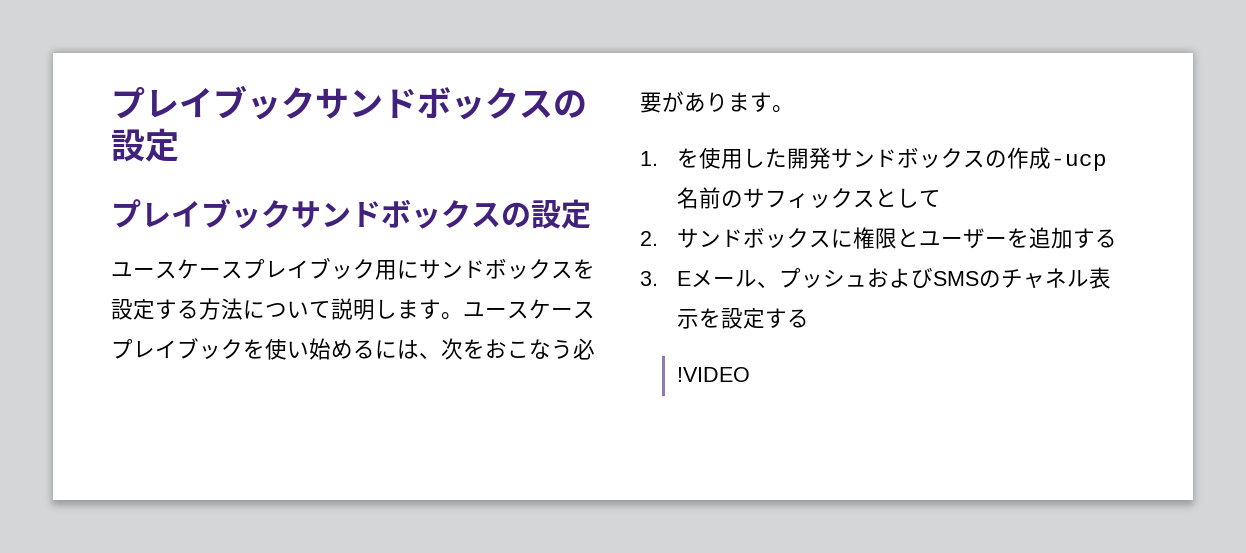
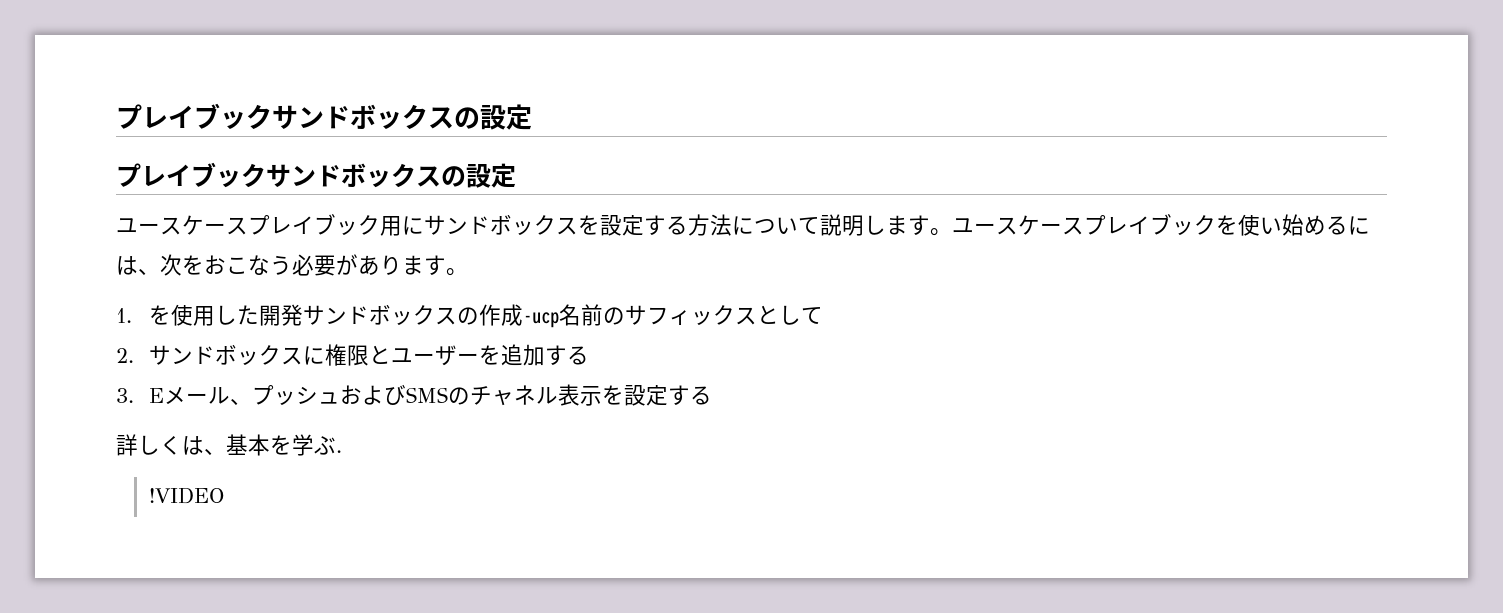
(809, 318) none -> [116,434,342,456] // 詳しくは、基本を学ぶ.

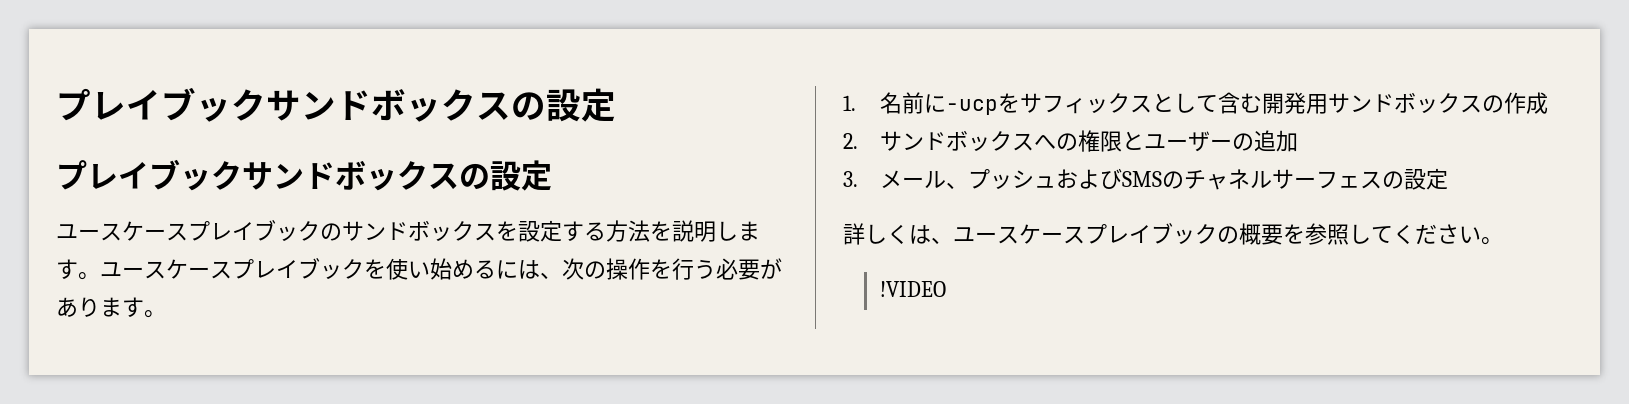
[380,216,424,236] 用に -> [320,223,342,241] の
[732,216,820,235] について -> [650,221,672,241] を
[182,255,270,275] をおこな -> [584,258,694,280] の操作を行
[149,304,304,326] を使用した開発 -> [879,92,1328,115] 名前に-ucpをサフィックスとして含む開発用
[523,304,824,328] -ucp名前のサフィックスとして -> (1548, 103) none
[303,346,326,365] に -> [1033,133,1078,151] への
[479,345,502,365] を -> [1231,133,1254,151] の
[545,345,590,365] する -> (1298, 141) none
[149,388,165,403] E -> (858, 179) none
[558,384,713,406] 表示を設定する -> [1271,168,1448,190] サーフェスの設定
[226,434,342,456] 基本を学ぶ. -> [953,223,1503,245] ユースケースプレイブックの概要を参照してください。

